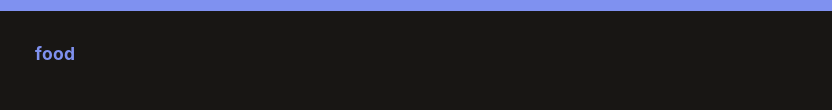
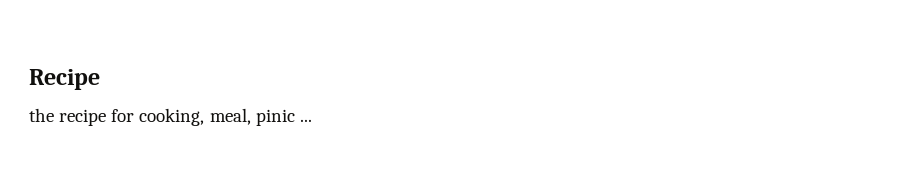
[35,46,75,60] food -> [29,69,100,90] [29,108,312,126] Recipe // the recipe for cooking, meal, pinic ...

